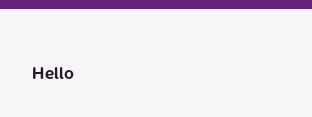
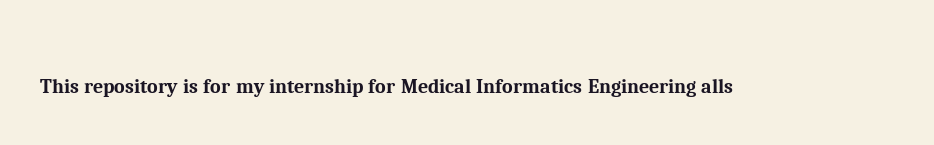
[32,67,74,80] Hello -> [40,78,733,97] This repository is for my internship for Medical Informatics Engineering alls

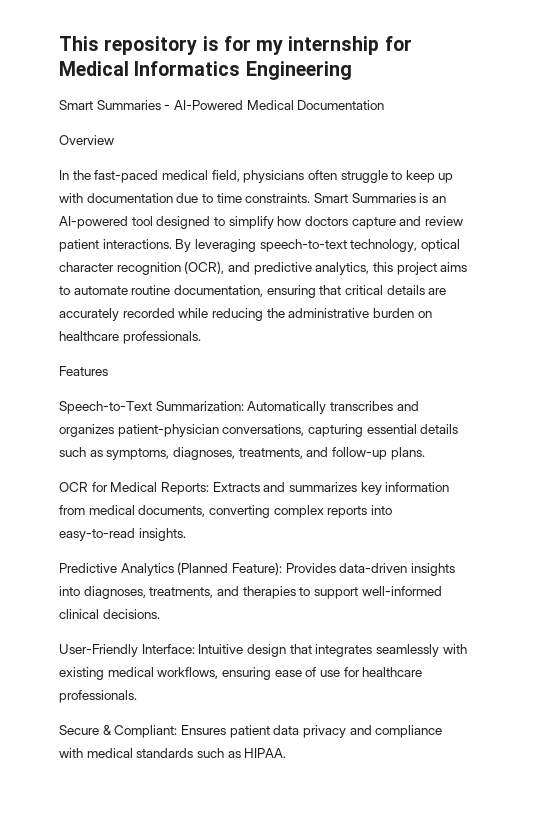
[700,78,733,93] alls -> [59,100,385,110] [59,135,114,145] [59,170,454,183] [59,193,446,203] [59,216,463,229] [59,239,460,252] [59,261,468,275] [59,285,447,298] [59,308,432,321] [59,331,201,344] [59,366,108,376] [59,401,419,414] [59,424,459,437] [59,447,425,460] [59,482,450,495] [59,505,392,518] [59,528,186,541] [59,562,455,576] [59,586,442,599] [59,609,160,619] [59,644,467,657] [59,667,423,680] [59,690,137,703] [59,725,443,738] [59,748,287,758] // Smart Summaries - AI-Powered Medical Documentation // Overview // In the fast-paced medical field, physicians often struggle to keep up with documentation due to time constraints. Smart Summaries is an AI-powered tool designed to simplify how doctors capture and review patient interactions. By leveraging speech-to-text technology, optical character recognition (OCR), and predictive analytics, this project aims to automate routine documentation, ensuring that critical details are accurately recorded while reducing the administrative burden on healthcare professionals. // Features // Speech-to-Text Summarization: Automatically transcribes and organizes patient-physician conversations, capturing essential details such as symptoms, diagnoses, treatments, and follow-up plans. // OCR for Medical Reports: Extracts and summarizes key information from medical documents, converting complex reports into easy-to-read insights. // Predictive Analytics (Planned Feature): Provides data-driven insights into diagnoses, treatments, and therapies to support well-informed clinical decisions. // User-Friendly Interface: Intuitive design that integrates seamlessly with existing medical workflows, ensuring ease of use for healthcare professionals. // Secure & Compliant: Ensures patient data privacy and compliance with medical standards such as HIPAA.

